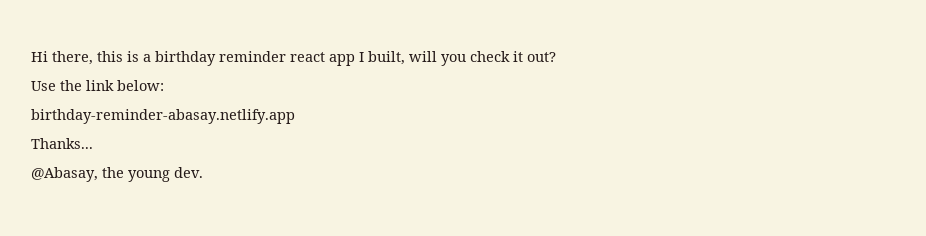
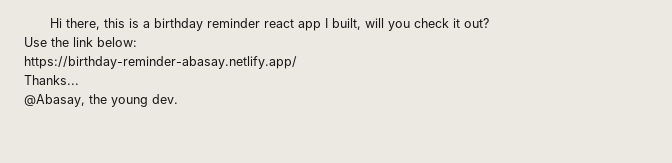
[31,109,295,124] birthday-reminder-abasay.netlify.app -> [24,56,297,69] https://birthday-reminder-abasay.netlify.app/

